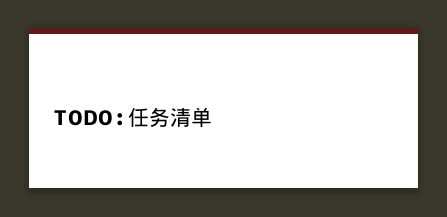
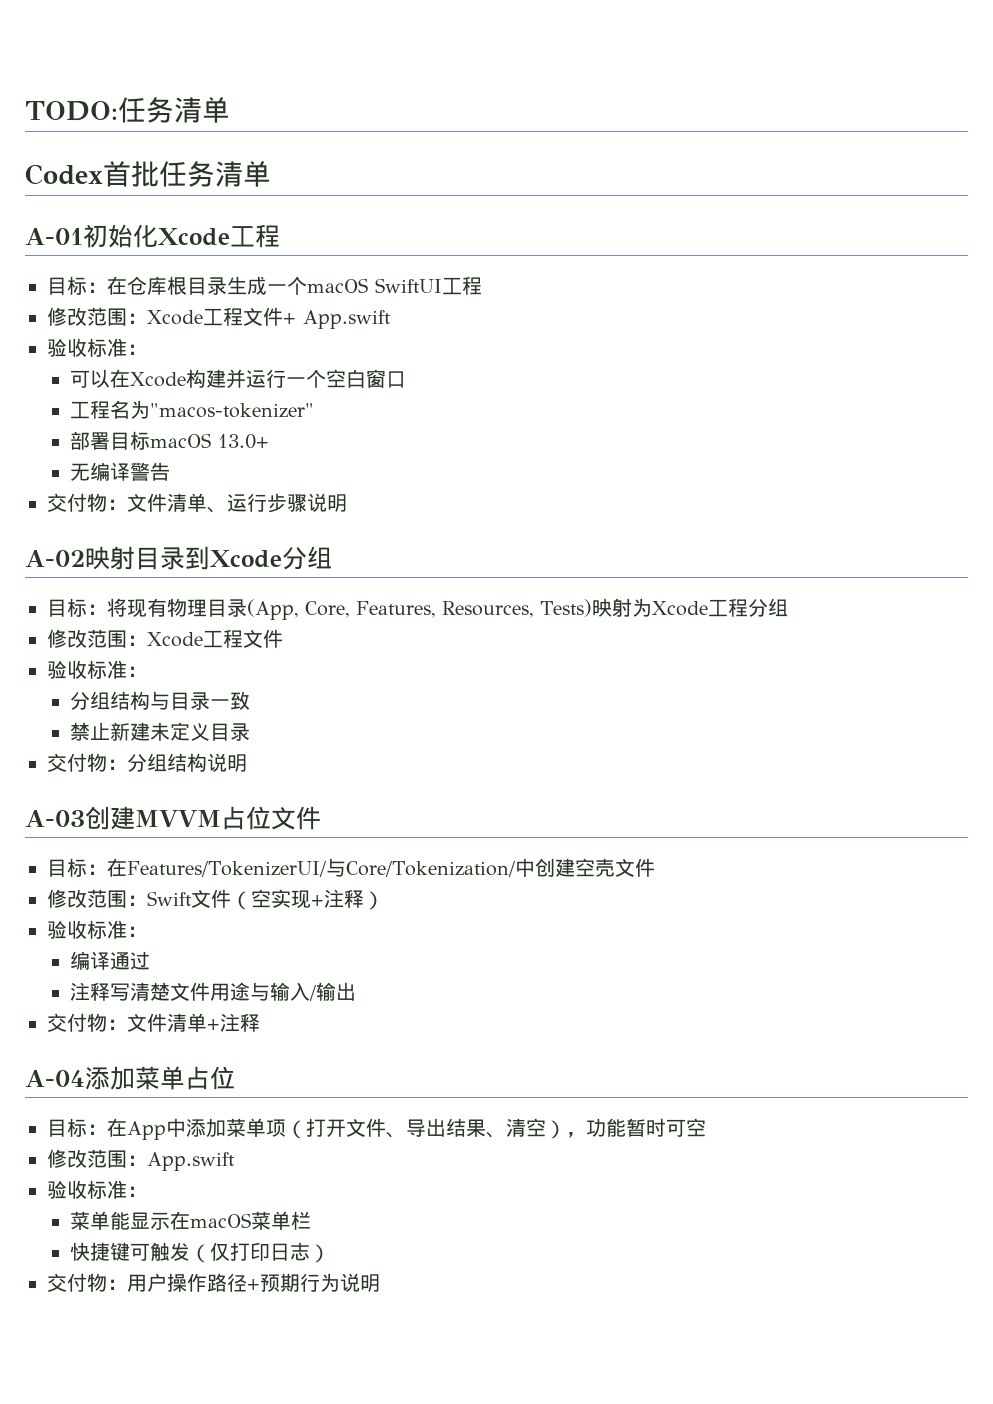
(212, 117) none -> [25,161,271,187] [25,224,280,248] [47,276,482,295] [47,307,391,329] [47,338,147,357] [69,369,406,389] [69,400,314,419] [69,431,269,450] [69,462,170,481] [47,493,347,513] [25,546,332,570] [47,598,788,620] [47,629,283,648] [47,660,147,679] [69,691,250,710] [69,722,250,741] [47,753,247,772] [25,806,321,830] [47,858,655,877] [47,889,384,910] [47,920,147,939] [69,951,150,970] [69,982,356,1001] [47,1013,260,1032] [25,1066,235,1090] [47,1118,706,1140] [47,1149,235,1171] [47,1180,147,1199] [69,1211,311,1230] [69,1242,330,1263] [47,1273,380,1292] // Codex首批任务清单 // A-01初始化Xcode工程 // 目标：在仓库根目录生成一个macOS SwiftUI工程 // 修改范围：Xcode工程文件+ App.swift // 验收标准： // 可以在Xcode构建并运行一个空白窗口 // 工程名为"macos-tokenizer" // 部署目标macOS 13.0+ // 无编译警告 // 交付物：文件清单、运行步骤说明 // A-02映射目录到Xcode分组 // 目标：将现有物理目录(App, Core, Features, Resources, Tests)映射为Xcode工程分组 // 修改范围：Xcode工程文件 // 验收标准： // 分组结构与目录一致 // 禁止新建未定义目录 // 交付物：分组结构说明 // A-03创建MVVM占位文件 // 目标：在Features/TokenizerUI/与Core/Tokenization/中创建空壳文件 // 修改范围：Swift文件（空实现+注释） // 验收标准： // 编译通过 // 注释写清楚文件用途与输入/输出 // 交付物：文件清单+注释 // A-04添加菜单占位 // 目标：在App中添加菜单项（打开文件、导出结果、清空），功能暂时可空 // 修改范围：App.swift // 验收标准： // 菜单能显示在macOS菜单栏 // 快捷键可触发（仅打印日志） // 交付物：用户操作路径+预期行为说明

